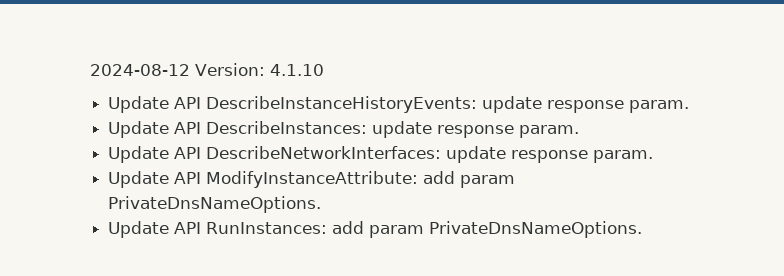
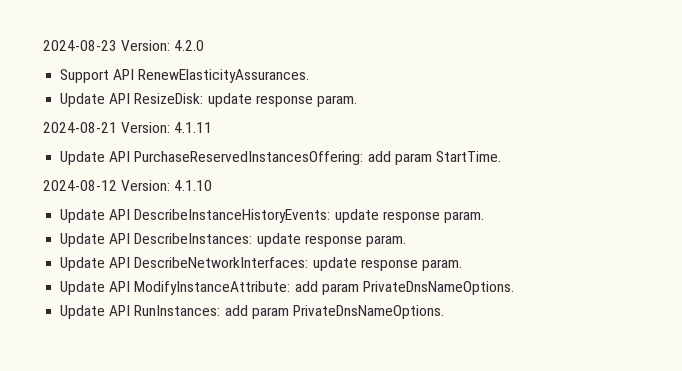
(90, 70) none -> [43,40,205,51] [60,69,310,83] [60,93,357,107] [43,122,213,133] [60,151,501,165] 2024-08-23 Version: 4.2.0 // Support API RenewElasticityAssurances. // Update API ResizeDisk: update response param. // 2024-08-21 Version: 4.1.11 // Update API PurchaseReservedInstancesOffering: add param StartTime. //

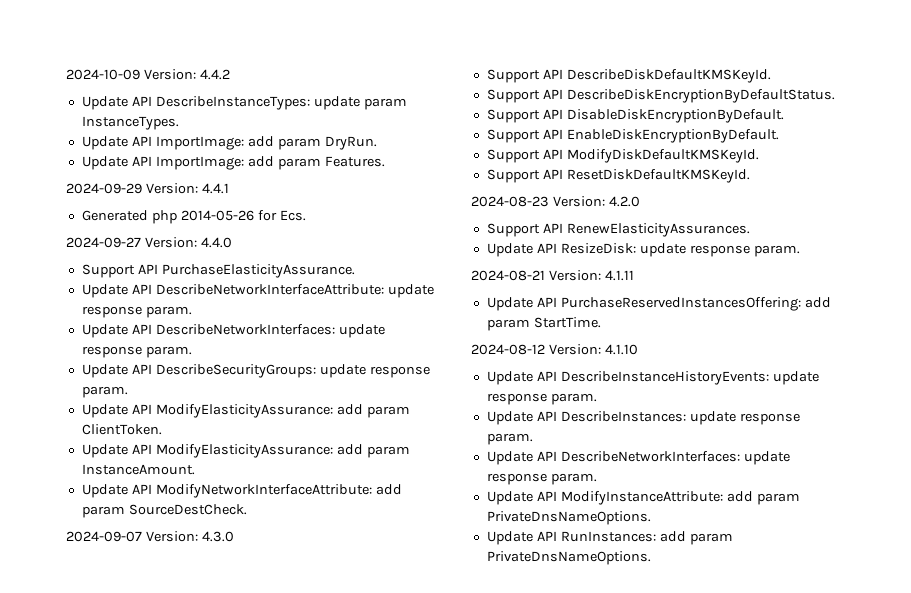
(43, 45) none -> [66,69,230,80] [81,96,407,110] [81,116,179,130] [81,136,377,150] [81,156,385,170] [66,183,229,194] [81,210,306,224] [66,237,232,248] [81,264,355,278] [81,284,434,298] [81,306,192,318] [81,324,385,338] [81,346,192,358] [81,364,430,378] [81,386,128,398] [81,404,410,418] [81,424,162,435] [81,444,410,458] [81,464,195,475] [81,484,402,498] [81,504,247,518] [66,531,234,542] [486,69,771,83] [486,89,835,103] [486,109,784,123] [486,129,779,143] [486,149,759,163] [486,169,750,183] 2024-10-09 Version: 4.4.2 // Update API DescribeInstanceTypes: update param InstanceTypes. // Update API ImportImage: add param DryRun. // Update API ImportImage: add param Features. // 2024-09-29 Version: 4.4.1 // Generated php 2014-05-26 for Ecs. // 2024-09-27 Version: 4.4.0 // Support API PurchaseElasticityAssurance. // Update API DescribeNetworkInterfaceAttribute: update response param. // Update API DescribeNetworkInterfaces: update response param. // Update API DescribeSecurityGroups: update response param. // Update API ModifyElasticityAssurance: add param ClientToken. // Update API ModifyElasticityAssurance: add param InstanceAmount. // Update API ModifyNetworkInterfaceAttribute: add param SourceDestCheck. // 2024-09-07 Version: 4.3.0 // Support API DescribeDiskDefaultKMSKeyId. // Support API DescribeDiskEncryptionByDefaultStatus. // Support API DisableDiskEncryptionByDefault. // Support API EnableDiskEncryptionByDefault. // Support API ModifyDiskDefaultKMSKeyId. // Support API ResetDiskDefaultKMSKeyId. //

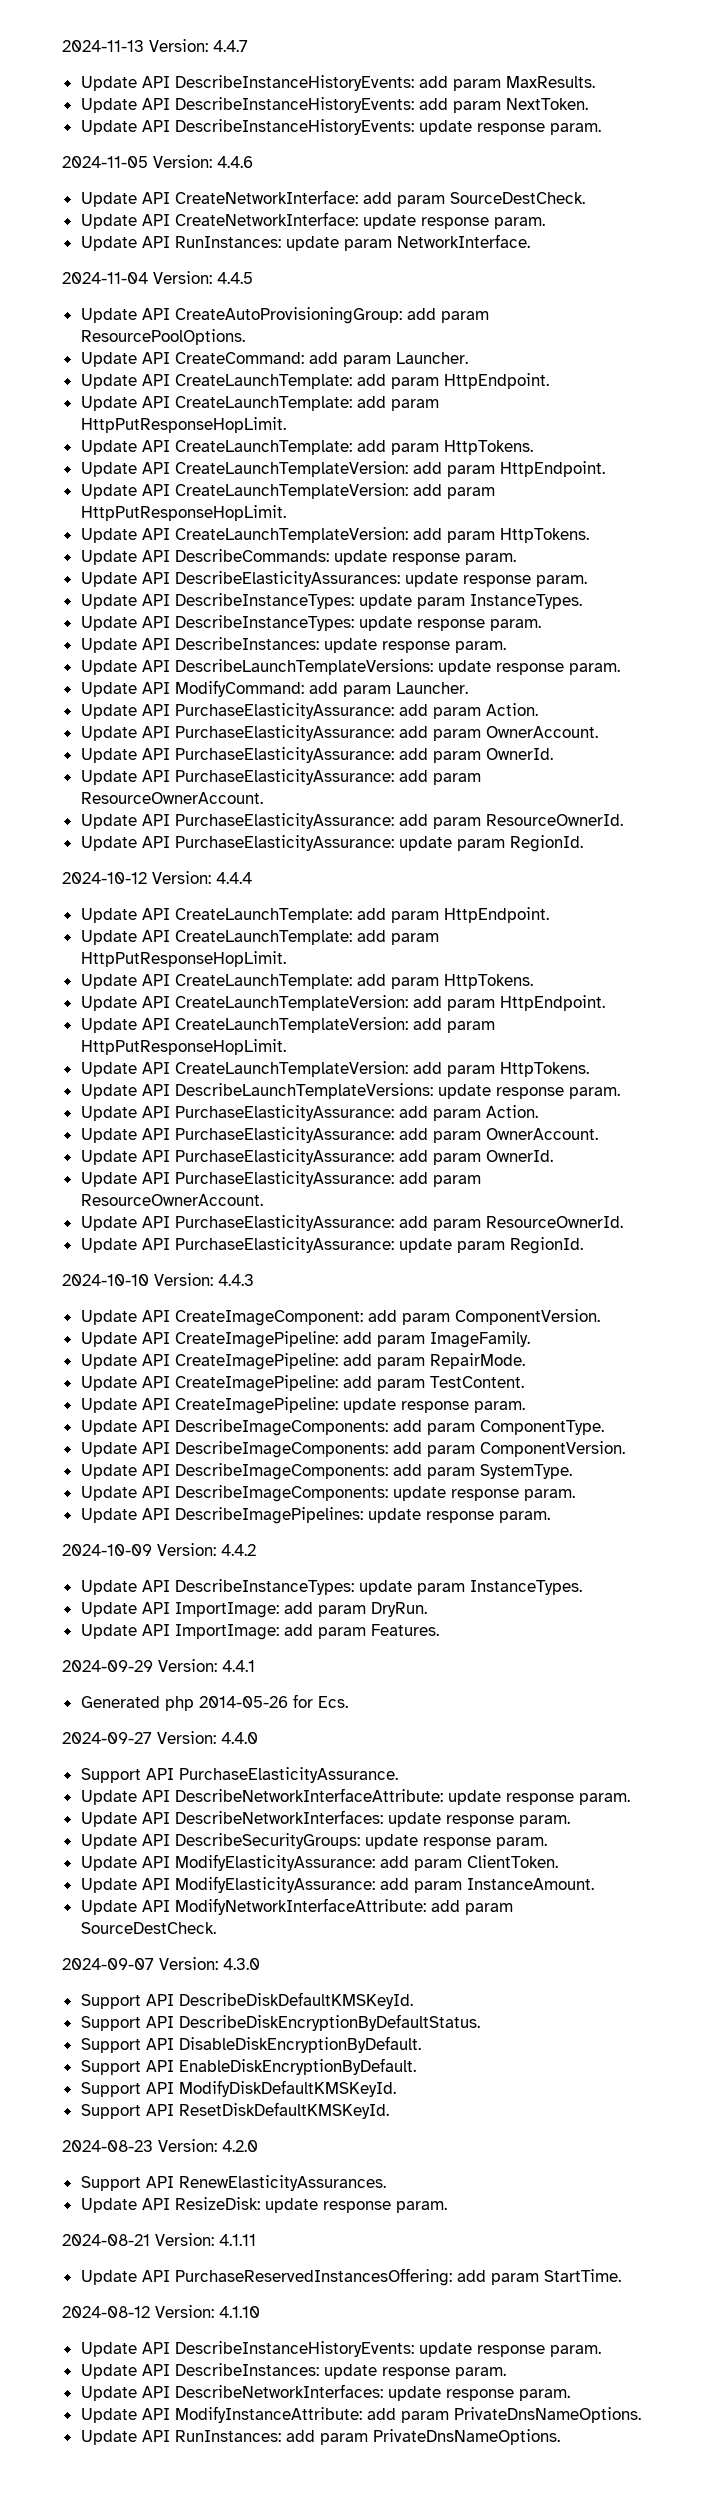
(66, 74) none -> [62,39,248,52] [80,75,595,91] [80,97,588,113] [80,119,601,135] [62,155,253,168] [80,190,585,207] [80,212,545,229] [80,234,530,251] [62,271,253,284] [80,307,489,324] [80,329,245,345] [80,352,468,367] [80,373,549,389] [80,396,439,411] [80,417,286,433] [80,440,533,455] [80,461,605,477] [80,483,495,499] [80,505,286,521] [80,527,589,543] [80,549,516,565] [80,571,587,587] [80,593,582,609] [80,615,541,631] [80,637,506,653] [80,659,620,675] [80,680,468,697] [80,703,538,719] [80,725,598,741] [80,747,553,763] [80,769,481,785] [80,792,263,804] [80,813,623,829] [80,835,583,852] [62,871,252,884] [80,907,549,923] [80,930,439,945] [80,951,286,967] [80,974,533,989] [80,995,605,1011] [80,1017,495,1033] [80,1039,286,1055] [80,1061,589,1077] [80,1083,620,1099] [80,1105,538,1121] [80,1127,598,1143] [80,1149,553,1165] [80,1171,481,1187] [80,1194,263,1206] [80,1215,623,1231] [80,1237,583,1254] [62,1273,254,1286] [80,1309,600,1326] [80,1331,530,1348] [80,1353,525,1370] [80,1375,524,1392] [80,1397,525,1414] [80,1419,604,1436] [80,1441,625,1458] [80,1463,572,1480] [80,1485,575,1502] [80,1507,550,1524] 2024-11-13 Version: 4.4.7 // Update API DescribeInstanceHistoryEvents: add param MaxResults. // Update API DescribeInstanceHistoryEvents: add param NextToken. // Update API DescribeInstanceHistoryEvents: update response param. // 2024-11-05 Version: 4.4.6 // Update API CreateNetworkInterface: add param SourceDestCheck. // Update API CreateNetworkInterface: update response param. // Update API RunInstances: update param NetworkInterface. // 2024-11-04 Version: 4.4.5 // Update API CreateAutoProvisioningGroup: add param ResourcePoolOptions. // Update API CreateCommand: add param Launcher. // Update API CreateLaunchTemplate: add param HttpEndpoint. // Update API CreateLaunchTemplate: add param HttpPutResponseHopLimit. // Update API CreateLaunchTemplate: add param HttpTokens. // Update API CreateLaunchTemplateVersion: add param HttpEndpoint. // Update API CreateLaunchTemplateVersion: add param HttpPutResponseHopLimit. // Update API CreateLaunchTemplateVersion: add param HttpTokens. // Update API DescribeCommands: update response param. // Update API DescribeElasticityAssurances: update response param. // Update API DescribeInstanceTypes: update param InstanceTypes. // Update API DescribeInstanceTypes: update response param. // Update API DescribeInstances: update response param. // Update API DescribeLaunchTemplateVersions: update response param. // Update API ModifyCommand: add param Launcher. // Update API PurchaseElasticityAssurance: add param Action. // Update API PurchaseElasticityAssurance: add param OwnerAccount. // Update API PurchaseElasticityAssurance: add param OwnerId. // Update API PurchaseElasticityAssurance: add param ResourceOwnerAccount. // Update API PurchaseElasticityAssurance: add param ResourceOwnerId. // Update API PurchaseElasticityAssurance: update param RegionId. // 2024-10-12 Version: 4.4.4 // Update API CreateLaunchTemplate: add param HttpEndpoint. // Update API CreateLaunchTemplate: add param HttpPutResponseHopLimit. // Update API CreateLaunchTemplate: add param HttpTokens. // Update API CreateLaunchTemplateVersion: add param HttpEndpoint. // Update API CreateLaunchTemplateVersion: add param HttpPutResponseHopLimit. // Update API CreateLaunchTemplateVersion: add param HttpTokens. // Update API DescribeLaunchTemplateVersions: update response param. // Update API PurchaseElasticityAssurance: add param Action. // Update API PurchaseElasticityAssurance: add param OwnerAccount. // Update API PurchaseElasticityAssurance: add param OwnerId. // Update API PurchaseElasticityAssurance: add param ResourceOwnerAccount. // Update API PurchaseElasticityAssurance: add param ResourceOwnerId. // Update API PurchaseElasticityAssurance: update param RegionId. // 2024-10-10 Version: 4.4.3 // Update API CreateImageComponent: add param ComponentVersion. // Update API CreateImagePipeline: add param ImageFamily. // Update API CreateImagePipeline: add param RepairMode. // Update API CreateImagePipeline: add param TestContent. // Update API CreateImagePipeline: update response param. // Update API DescribeImageComponents: add param ComponentType. // Update API DescribeImageComponents: add param ComponentVersion. // Update API DescribeImageComponents: add param SystemType. // Update API DescribeImageComponents: update response param. // Update API DescribeImagePipelines: update response param. //

